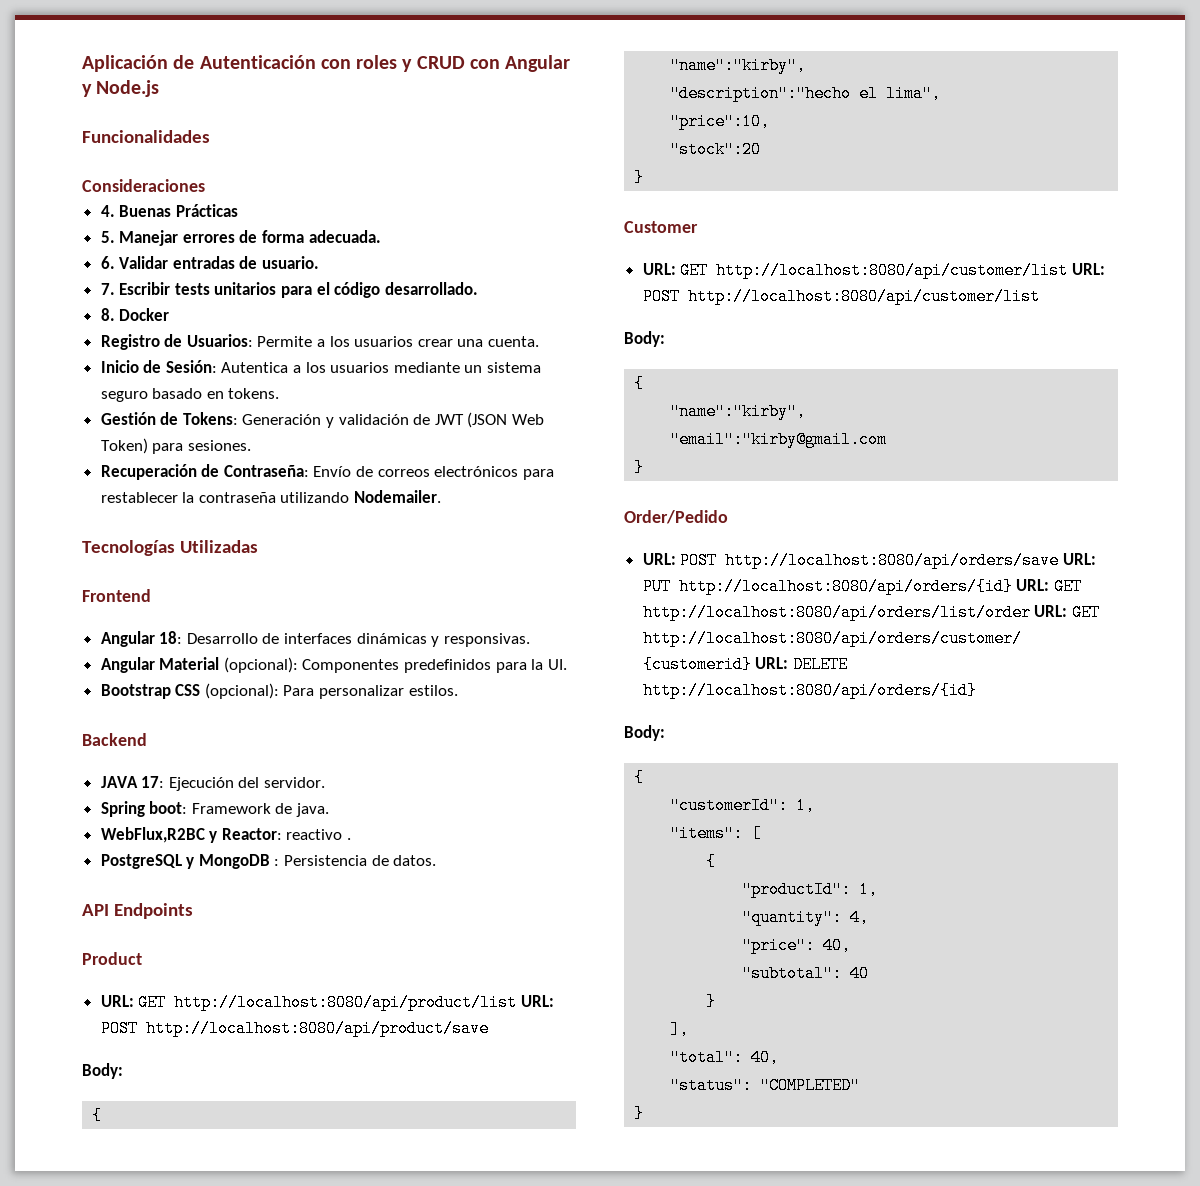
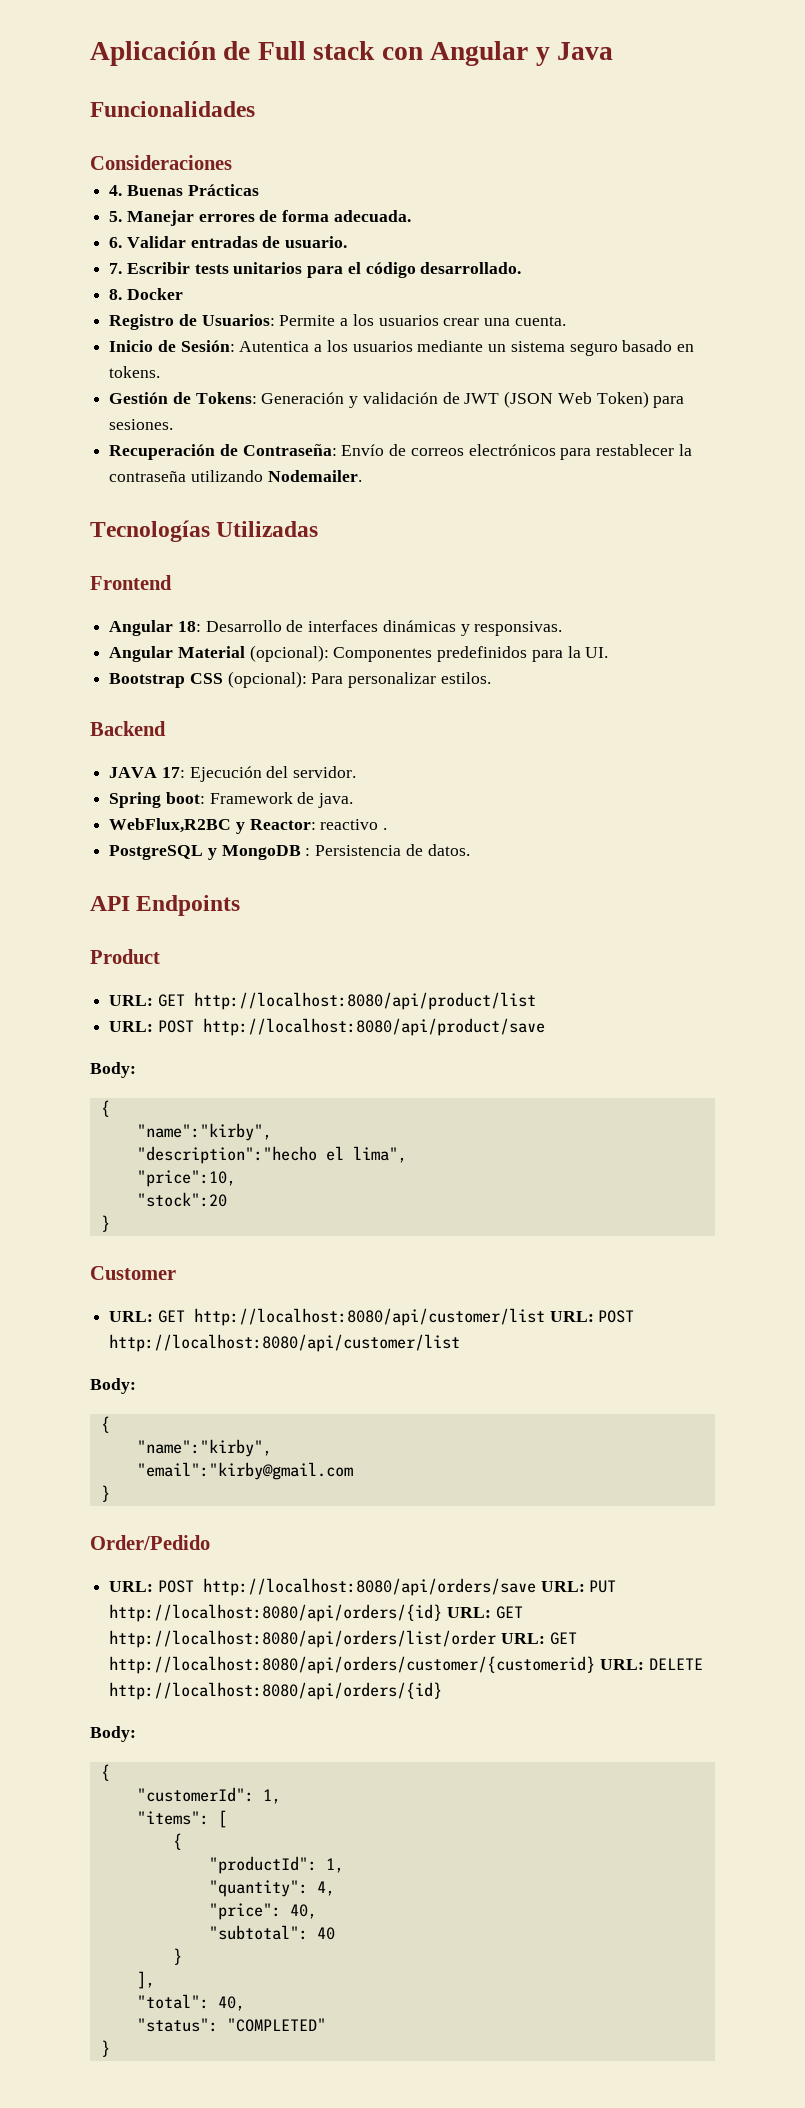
[199,55,465,72] Autenticación con roles y CRUD -> [257,41,376,60] Full stack
[96,80,160,97] Node.js -> [556,42,613,60] Java
(518, 1002) none -> (536, 1001) //

